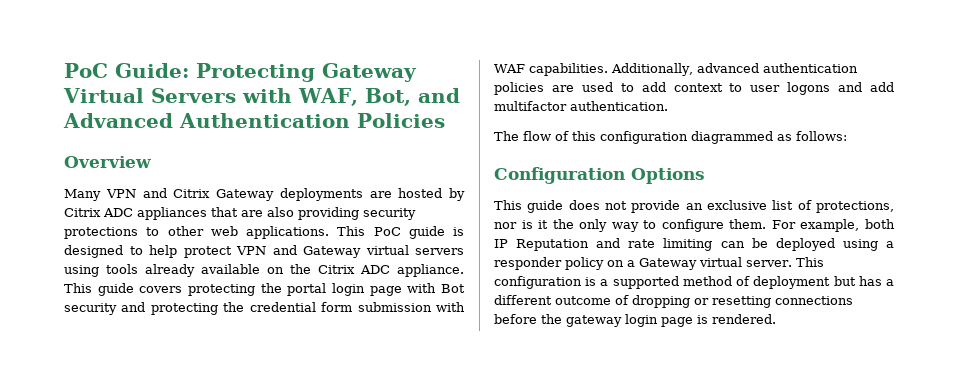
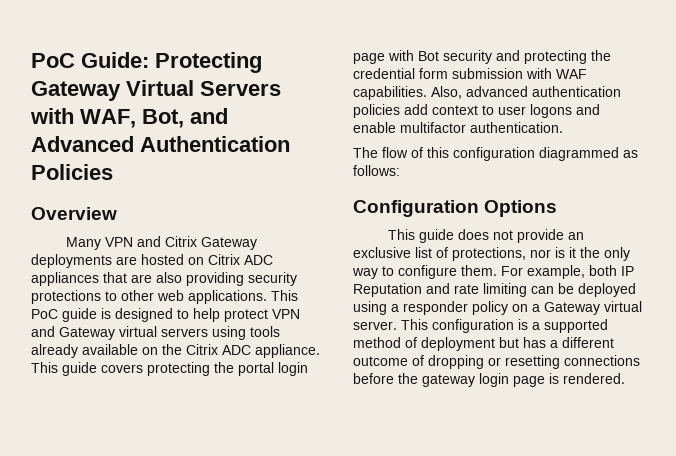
[449,188,465,201] by -> [188,257,204,265] on
[611,63,693,76] Additionally, -> [431,86,462,99] Also,
[551,82,634,92] are used to -> (400, 111) none
[870,82,894,92] add -> [353,122,396,133] enable

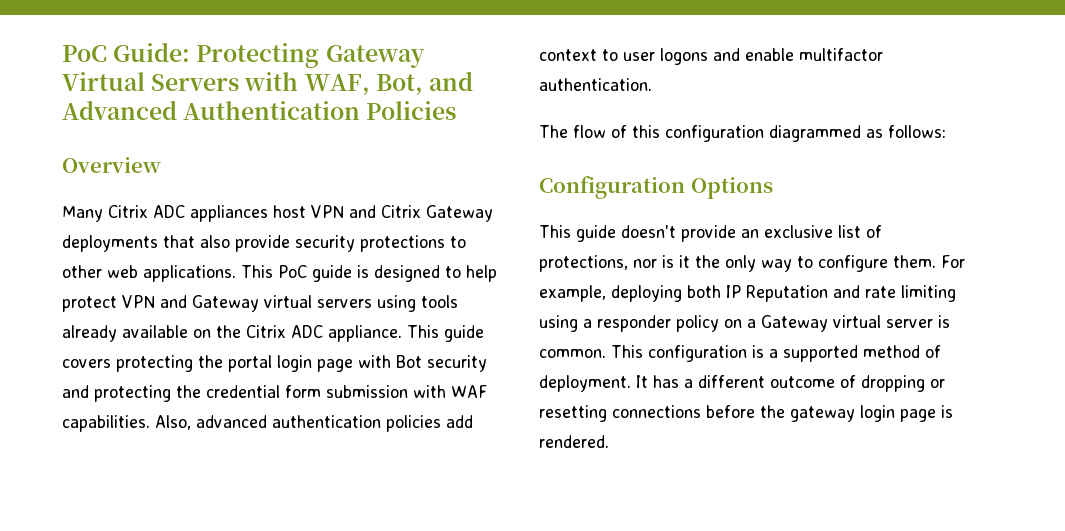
(102, 243) none -> [108,205,306,222] Citrix ADC appliances host
[116,254,273,265] [31,272,244,286] are hosted on Citrix ADC appliances that are also providing -> [163,235,290,252] that also provide
[458,229,514,240] does not -> [621,225,676,238] doesn't
(585, 272) none -> [611,285,682,302] deploying
[531,283,636,297] can be deployed -> (956, 293) none
[353,321,397,330] server. -> [886,315,950,328] [539,349,606,358] server is common.
[421,337,519,351] deployment but -> [539,375,648,392] deployment. It

